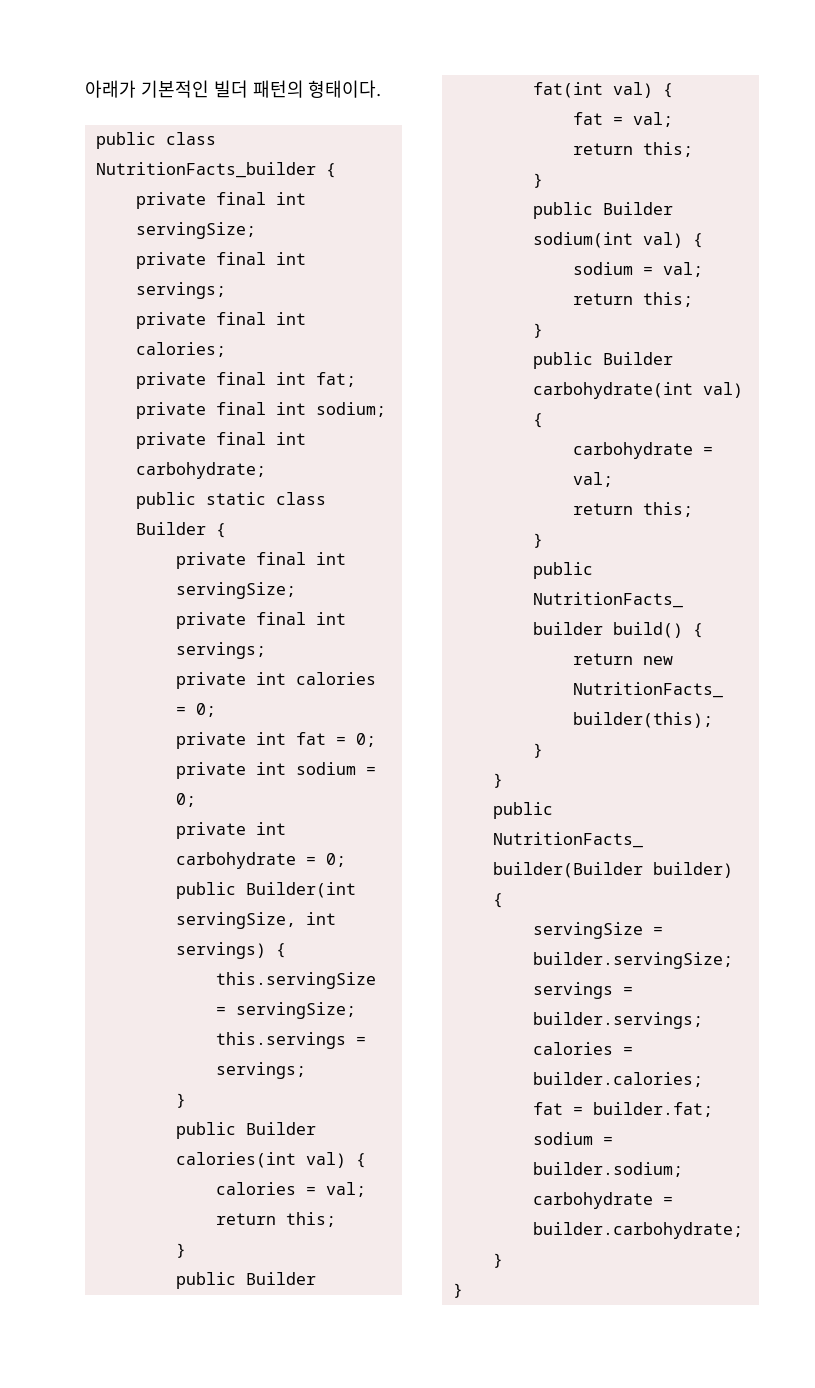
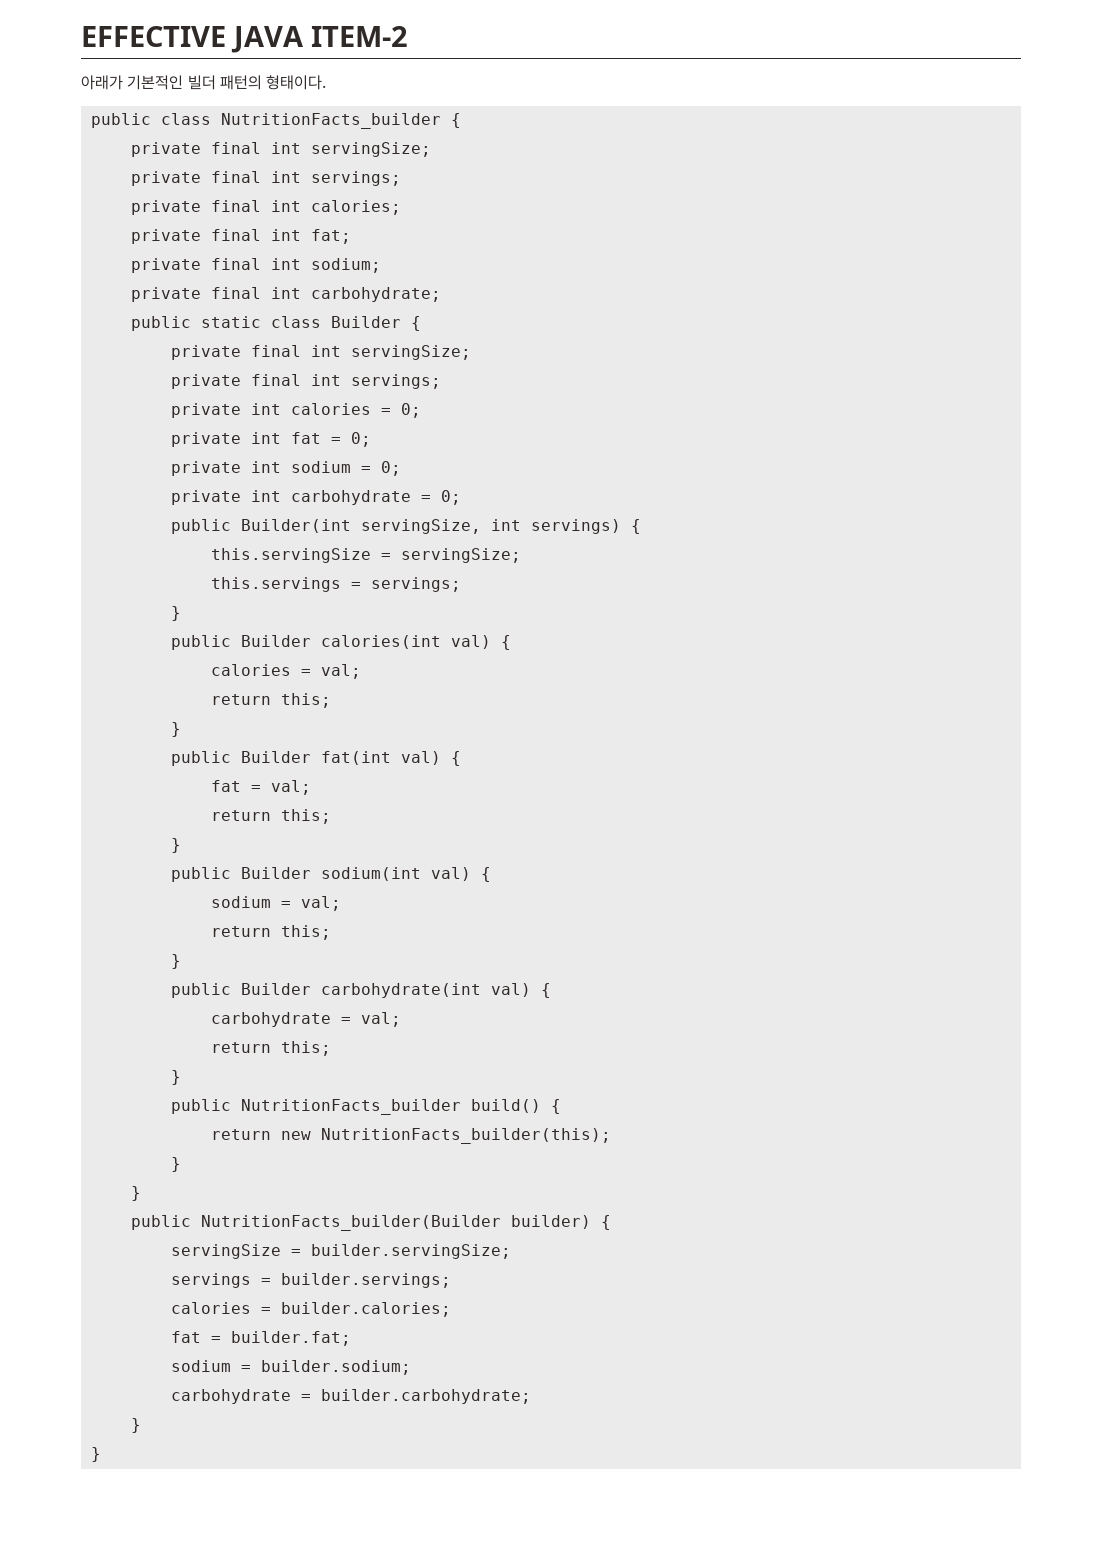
(85, 89) none -> [81,26,408,53] EFFECTIVE JAVA ITEM-2 //

